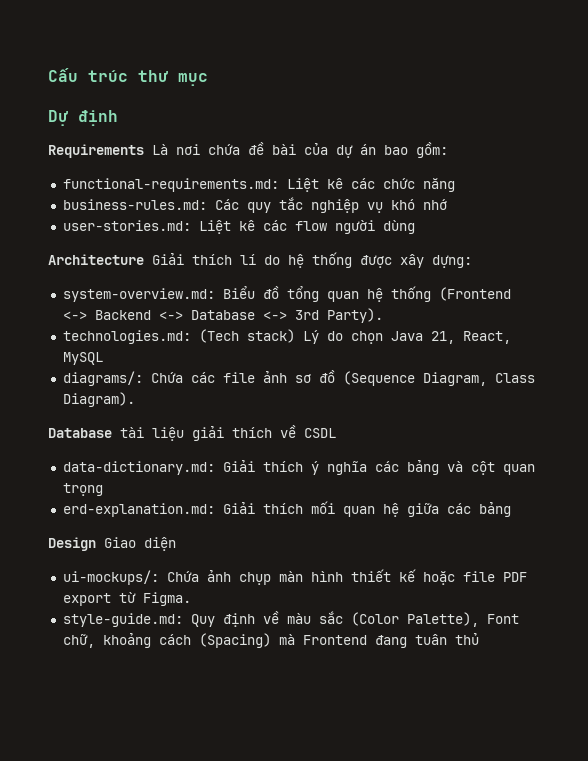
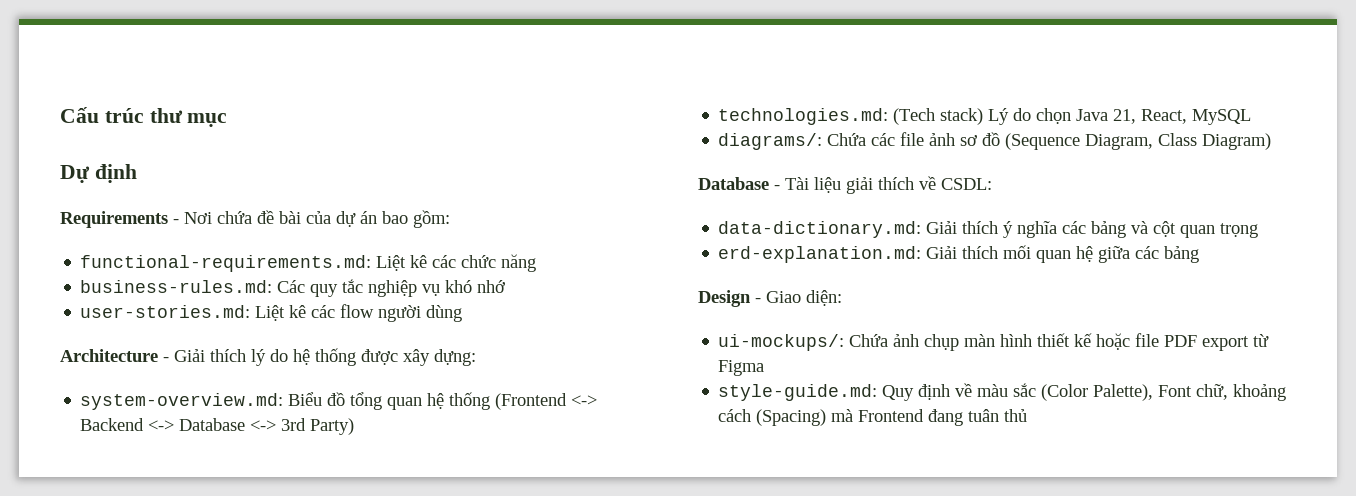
[152,144,200,155] Là nơi -> [173,212,212,224] - Nơi
[152,253,256,265] Giải thích lí -> [163,349,266,366] - Giải thích lý
[326,308,383,323] Party). -> [310,418,355,435] Party)
[62,392,135,407] [48,427,144,438] Diagram). // Database tài -> [1202,133,1272,150] [698,177,809,190] Diagram) // Database - Tài
[304,428,336,438] CSDL -> [941,178,992,190] CSDL:
[104,537,176,551] Giao diện -> [755,290,842,306] - Giao diện:
[142,592,191,606] Figma. -> [718,360,765,376] Figma

